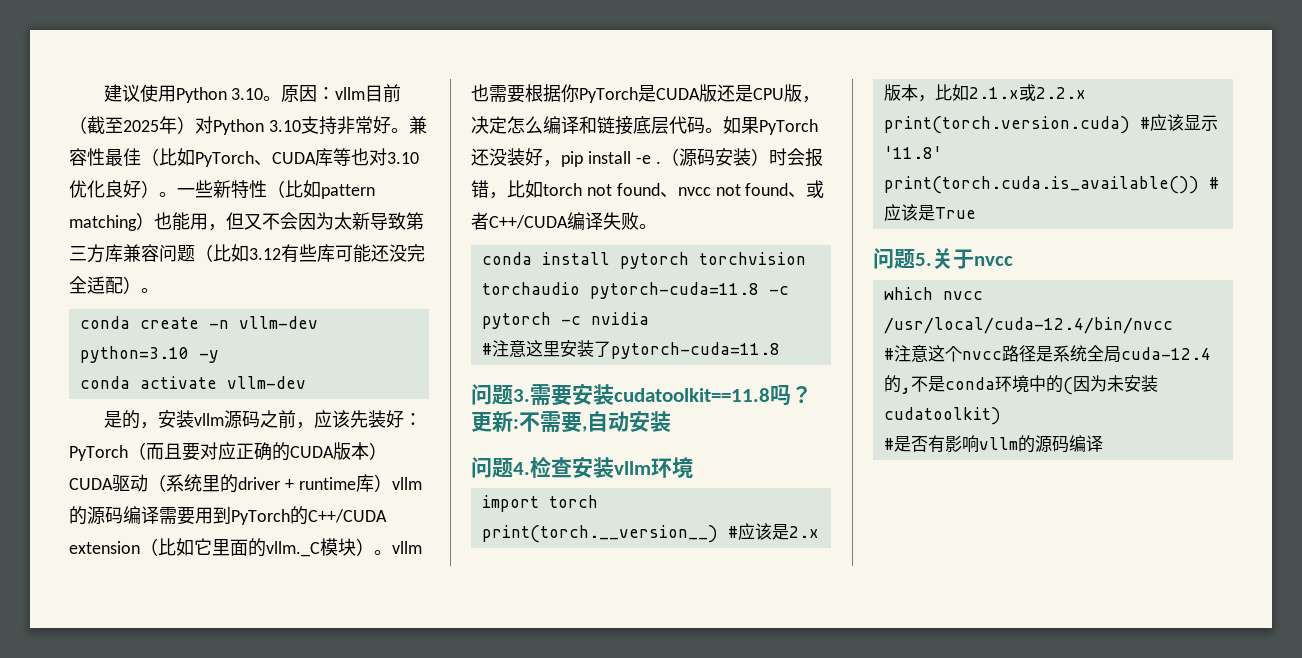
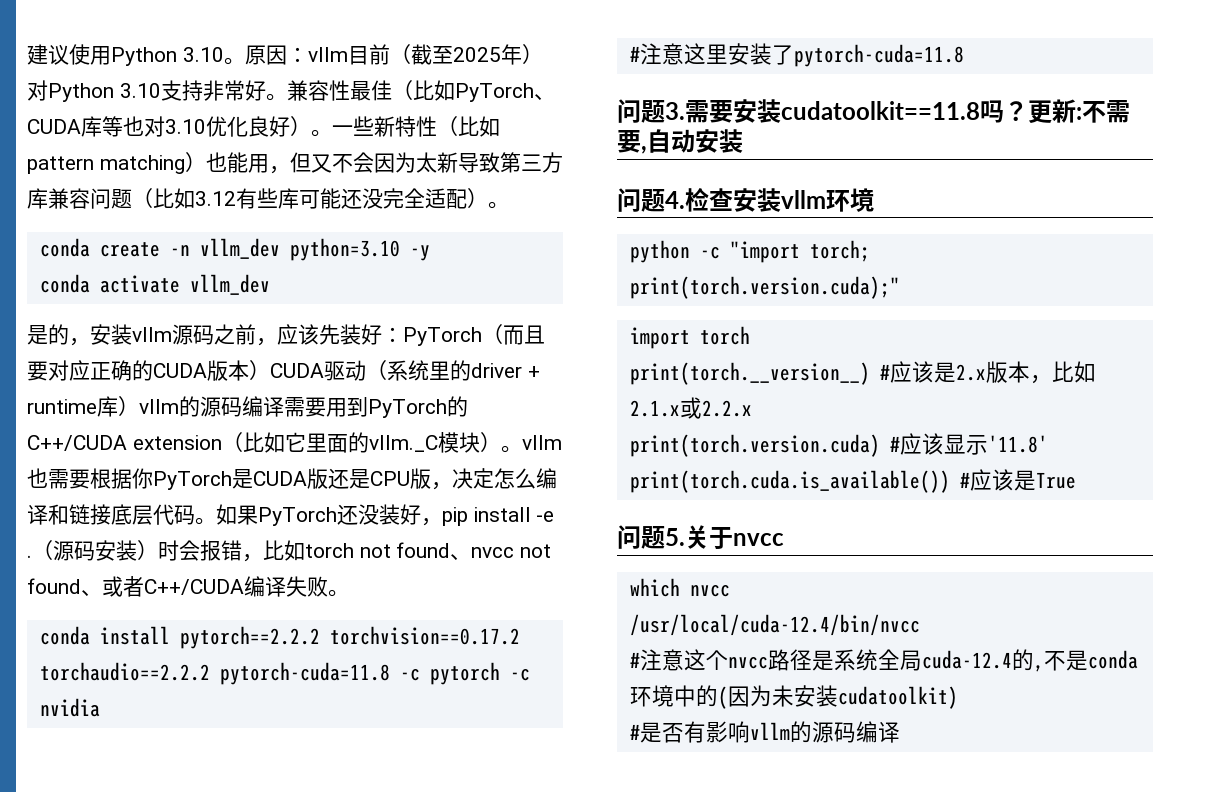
[238,316,318,329] vllm-dev -> [199,238,280,259] vllm_dev
[226,376,306,389] vllm-dev -> [189,274,270,295] vllm_dev
[619,252,806,269] [481,282,580,295] pytorch torchvision torchaudio -> [179,626,520,649] [39,662,210,681] pytorch==2.2.2 torchvision==0.17.2 torchaudio==2.2.2
(693, 467) none -> [629,240,870,263] [629,276,900,299] // python -c "import torch; print(torch.version.cuda);"

